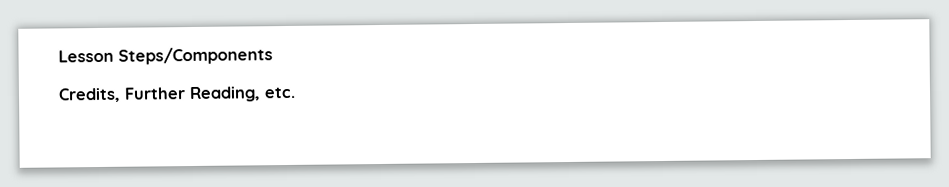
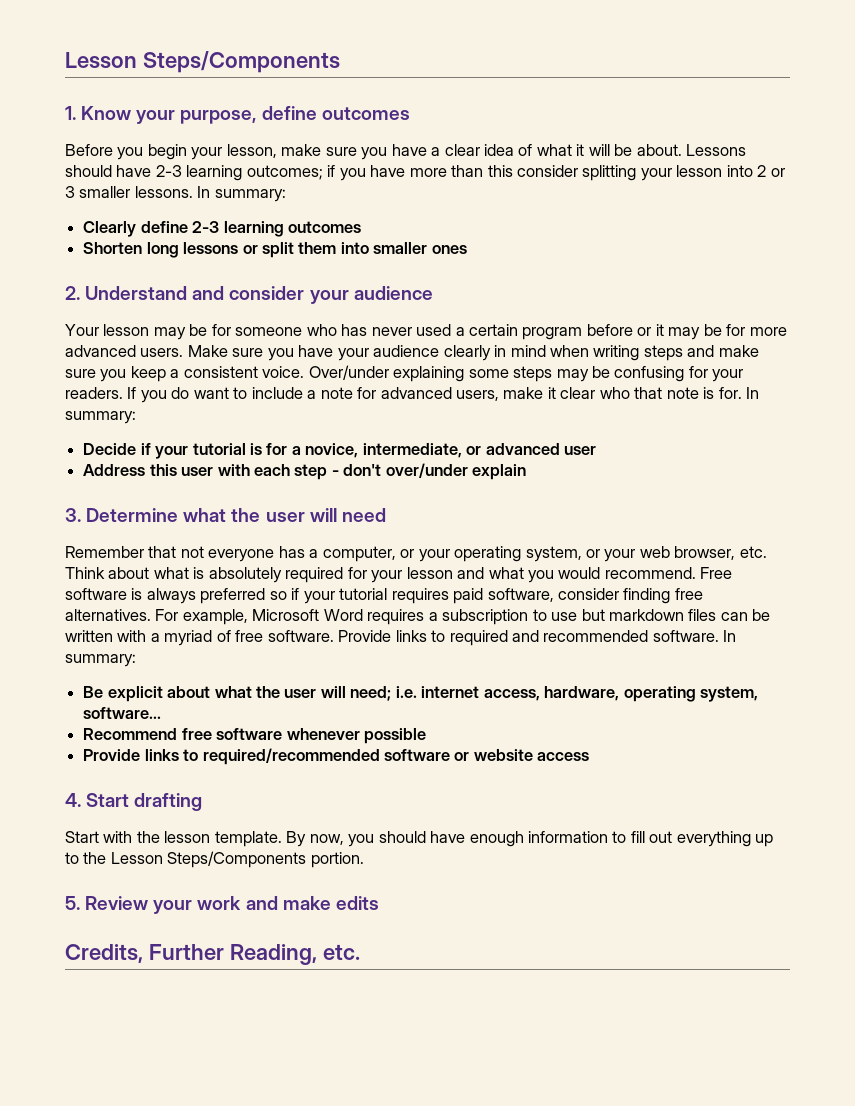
[58,46,273,65] Lesson Steps/Components -> [65,51,340,73] [65,106,410,124] [65,144,747,160] [65,165,785,181] [65,186,286,202] [83,221,361,237] [83,242,467,258] [65,286,433,304] [65,324,787,340] [65,345,759,361] [65,365,744,382] [65,387,760,403] [65,411,136,424] [83,443,597,459] [83,463,527,480] [65,508,386,522] [65,546,767,562] [65,567,733,583] [65,588,703,604] [65,609,771,625] [65,630,737,646] [65,654,136,667] [83,686,759,702] [83,707,162,719] [83,728,426,744] [83,748,590,765] [65,793,203,811] [65,831,774,847] [65,851,364,868] [65,896,379,914] Lesson Steps/Components // 1. Know your purpose, define outcomes // Before you begin your lesson, make sure you have a clear idea of what it will be about. Lessons should have 2-3 learning outcomes; if you have more than this consider splitting your lesson into 2 or 3 smaller lessons. In summary: // Clearly define 2-3 learning outcomes // Shorten long lessons or split them into smaller ones // 2. Understand and consider your audience // Your lesson may be for someone who has never used a certain program before or it may be for more advanced users. Make sure you have your audience clearly in mind when writing steps and make sure you keep a consistent voice. Over/under explaining some steps may be confusing for your readers. If you do want to include a note for advanced users, make it clear who that note is for. In summary: // Decide if your tutorial is for a novice, intermediate, or advanced user // Address this user with each step - don't over/under explain // 3. Determine what the user will need // Remember that not everyone has a computer, or your operating system, or your web browser, etc. Think about what is absolutely required for your lesson and what you would recommend. Free software is always preferred so if your tutorial requires paid software, consider finding free alternatives. For example, Microsoft Word requires a subscription to use but markdown files can be written with a myriad of free software. Provide links to required and recommended software. In summary: // Be explicit about what the user will need; i.e. internet access, hardware, operating system, software... // Recommend free software whenever possible // Provide links to required/recommended software or website access // 4. Start drafting // Start with the lesson template. By now, you should have enough information to fill out everything up to the Lesson Steps/Components portion. // 5. Review your work and make edits

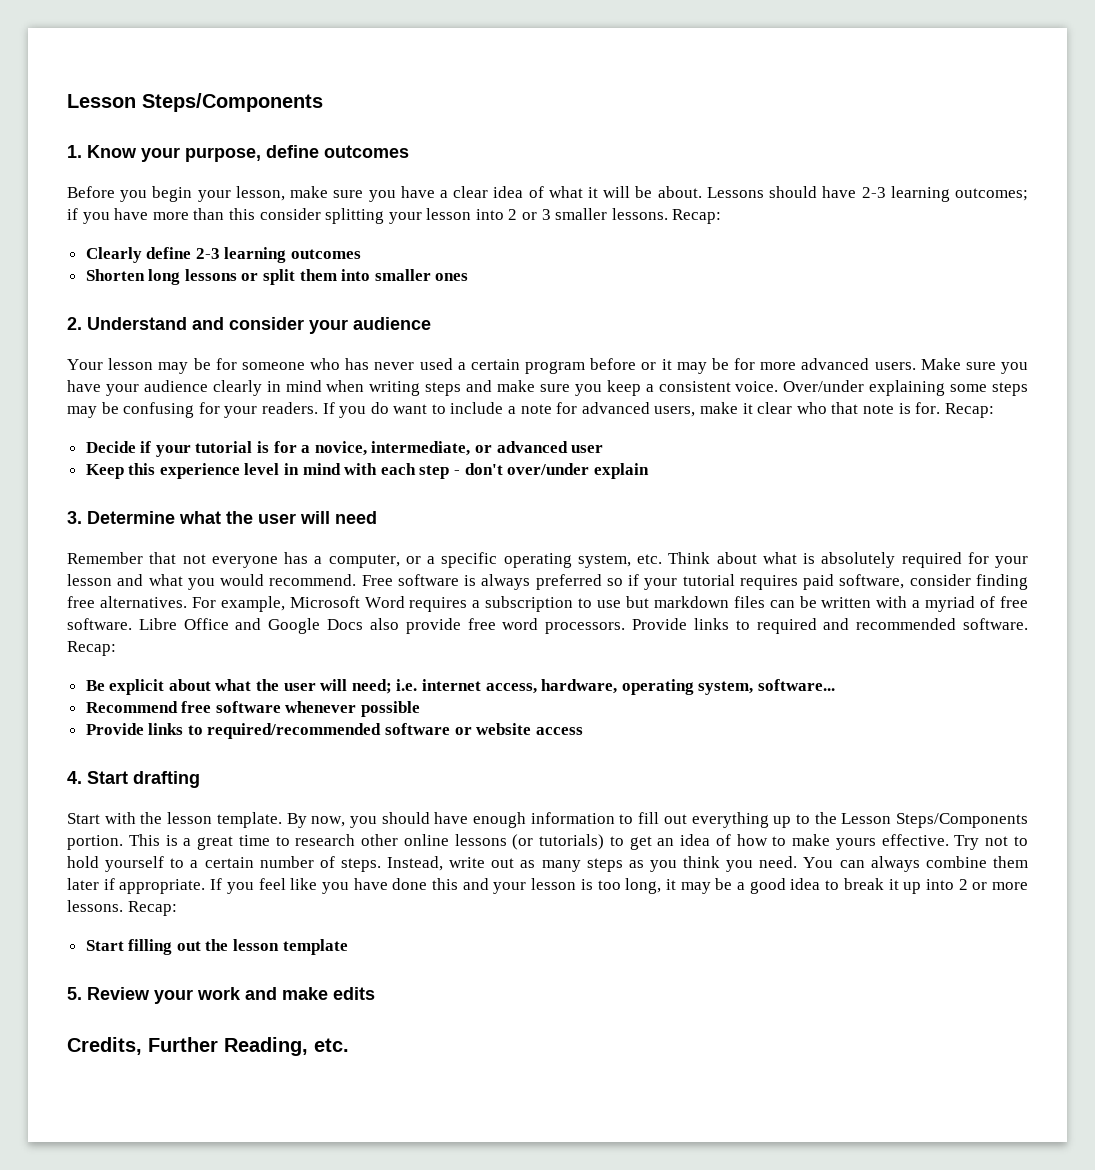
[197,186,286,202] In summary: -> [672,209,722,224] Recap:
[746,387,760,399] [65,411,136,424] In summary: -> [944,403,994,418] Recap:
[83,464,214,476] Address this user -> [85,463,341,479] Keep this experience level in mind
[418,546,736,562] your operating system, or your web browser, -> [427,552,631,568] a specific operating system,
(334, 636) none -> [138,618,626,634] Libre Office and Google Docs also provide free word processors.
[723,630,737,642] [65,654,136,667] In summary: -> [67,641,116,656] Recap:
(364, 860) none -> [128,834,1028,850] [67,856,1029,872] [67,878,1029,894] [67,900,177,916] [85,939,348,955] This is a great time to research other online lessons (or tutorials) to get an idea of how to make yours effective. Try not to hold yourself to a certain number of steps. Instead, write out as many steps as you think you need. You can always combine them later if appropriate. If you feel like you have done this and your lesson is too long, it may be a good idea to break it up into 2 or more lessons. Recap: // Start filling out the lesson template

